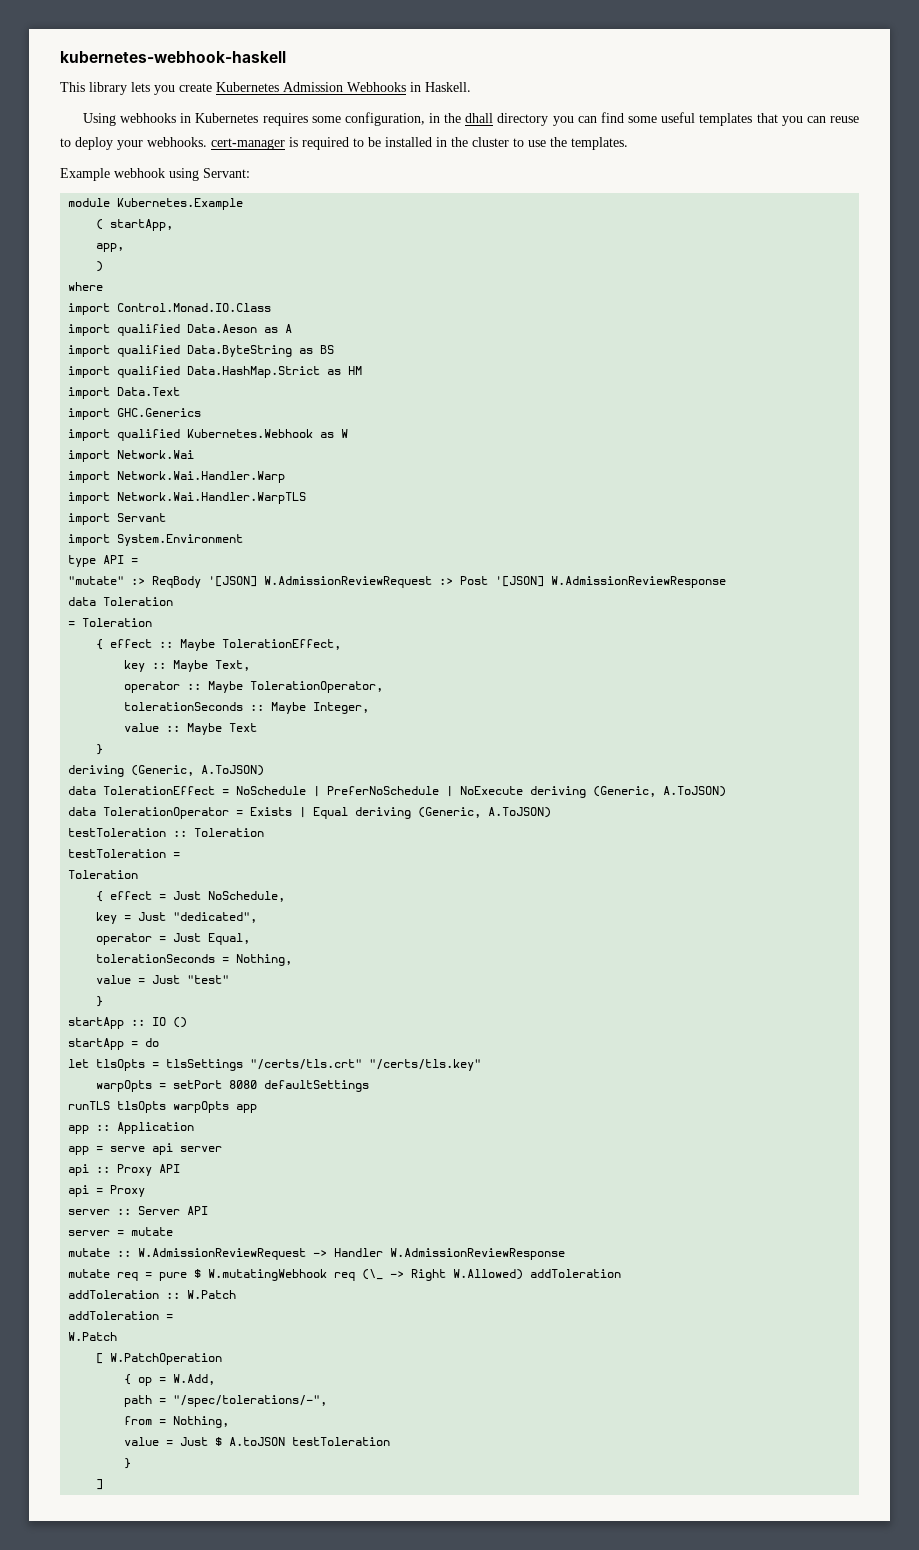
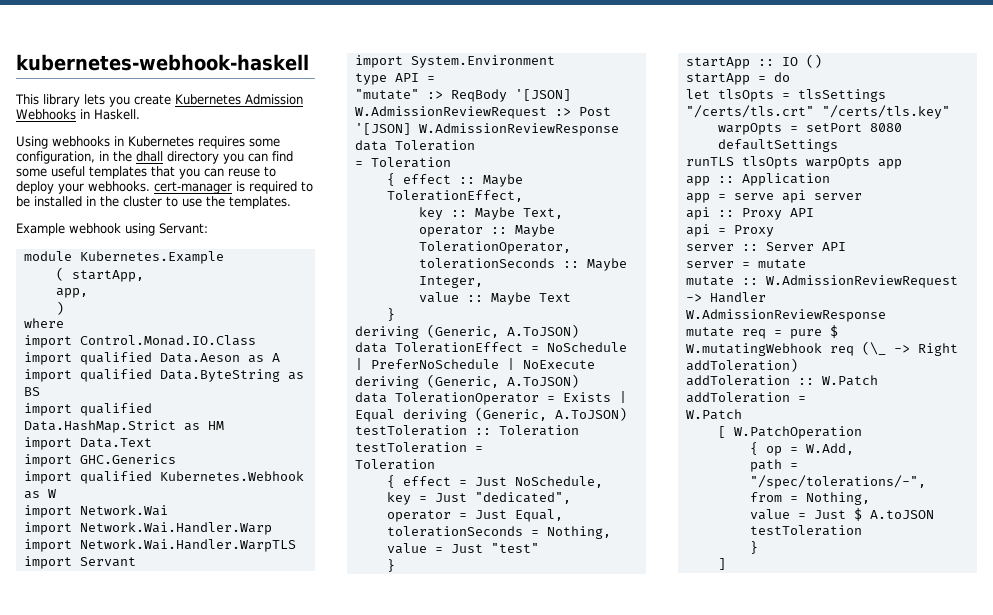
[453,1269,622,1280] W.Allowed) addToleration -> [685,358,798,372] addToleration)

